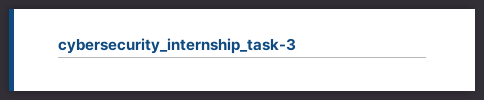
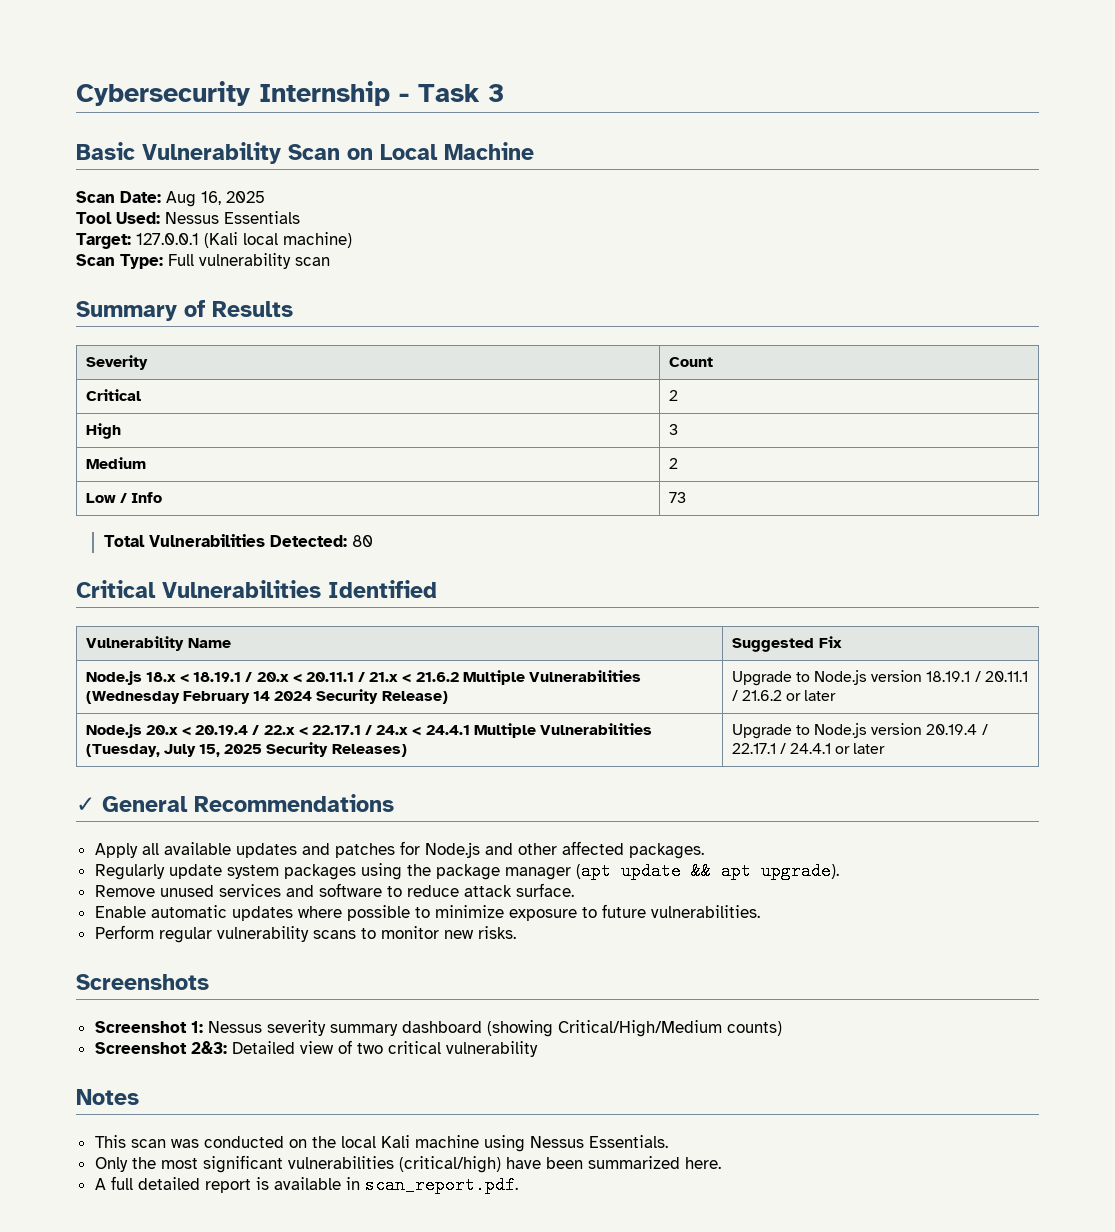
[58,38,296,54] cybersecurity_internship_task-3 -> [76,81,504,106] [76,142,534,164] [76,191,265,207] [76,211,300,224] [76,232,352,249] [76,253,330,269] [76,300,293,321] [85,355,148,370] [668,357,713,367] [85,389,141,401] [668,390,678,401] [85,423,121,439] [668,424,678,435] [85,457,146,469] [668,458,678,469] [85,492,162,503] [668,492,686,503] [103,534,373,547] [76,580,437,598] [85,636,231,651] [731,636,842,652] [85,670,641,685] [85,689,448,704] [731,670,1028,686] [731,690,837,701] [85,723,652,738] [85,742,407,757] [731,723,988,739] [731,743,886,754] [76,794,394,812] [94,841,704,859] [94,862,839,880] [94,883,574,897] [94,904,760,921] [94,925,516,943] [76,974,209,990] [94,1020,782,1037] [94,1040,538,1057] [76,1089,139,1105] [94,1135,668,1152] [94,1155,721,1173] [94,1176,518,1194] Cybersecurity Internship - Task 3 // Basic Vulnerability Scan on Local Machine // Scan Date: Aug 16, 2025 // Tool Used: Nessus Essentials // Target: 127.0.0.1 (Kali local machine) // Scan Type: Full vulnerability scan // Summary of Results // Severity | Count // Critical | 2 // High | 3 // Medium | 2 // Low / Info | 73 // Total Vulnerabilities Detected: 80 // Critical Vulnerabilities Identified // Vulnerability Name | Suggested Fix // Node.js 18.x < 18.19.1 / 20.x < 20.11.1 / 21.x < 21.6.2 Multiple Vulnerabilities (Wednesday February 14 2024 Security Release) | Upgrade to Node.js version 18.19.1 / 20.11.1 / 21.6.2 or later // Node.js 20.x < 20.19.4 / 22.x < 22.17.1 / 24.x < 24.4.1 Multiple Vulnerabilities (Tuesday, July 15, 2025 Security Releases) | Upgrade to Node.js version 20.19.4 / 22.17.1 / 24.4.1 or later // ✓ General Recommendations // Apply all available updates and patches for Node.js and other affected packages. // Regularly update system packages using the package manager (apt update && apt upgrade). // Remove unused services and software to reduce attack surface. // Enable automatic updates where possible to minimize exposure to future vulnerabilities. // Perform regular vulnerability scans to monitor new risks. // Screenshots // Screenshot 1: Nessus severity summary dashboard (showing Critical/High/Medium counts) // Screenshot 2&3: Detailed view of two critical vulnerability // Notes // This scan was conducted on the local Kali machine using Nessus Essentials. // Only the most significant vulnerabilities (critical/high) have been summarized here. // A full detailed report is available in scan_report.pdf.

